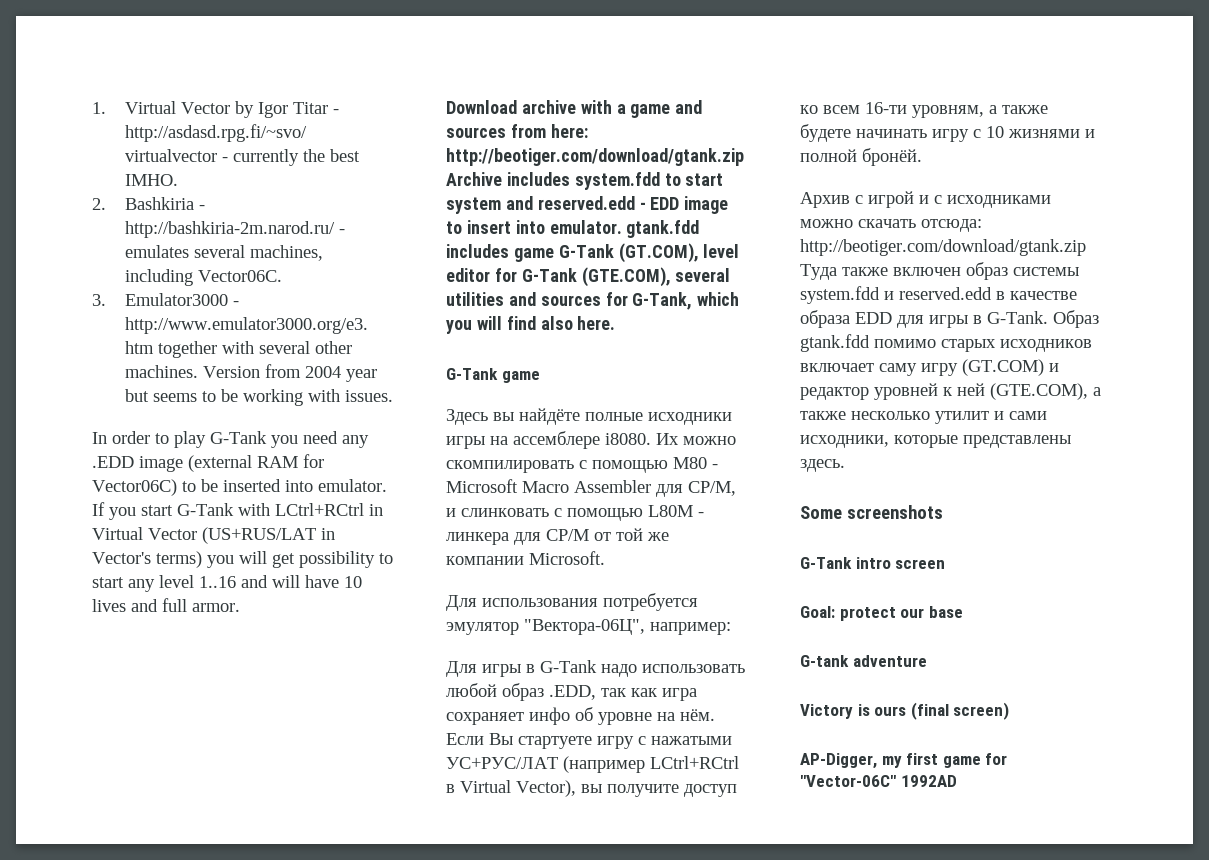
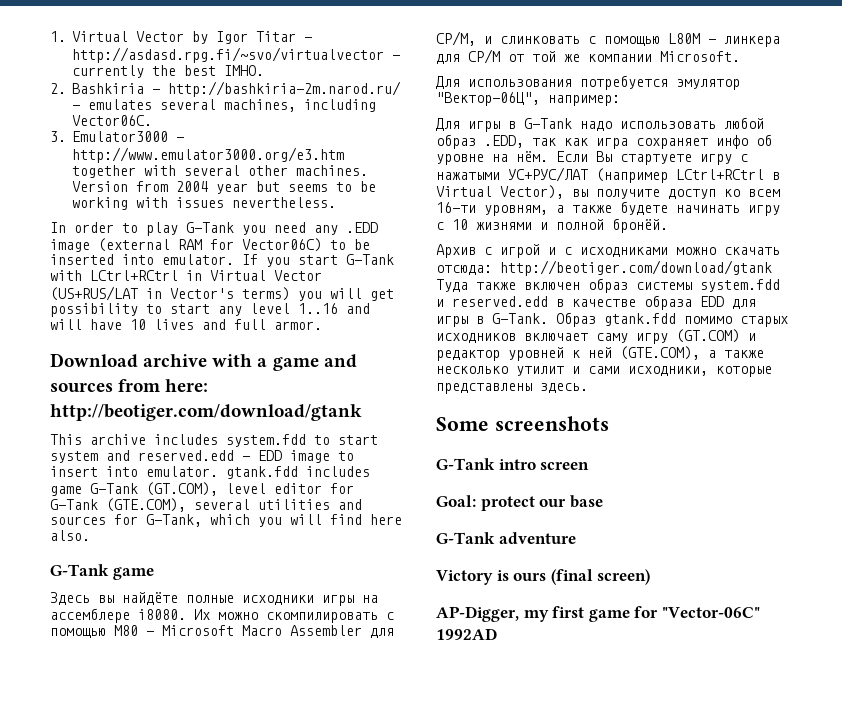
[344,390,393,402] issues. -> [176,197,336,208] issues nevertheless.
[446,148,744,166] [446,172,502,186] http://beotiger.com/download/gtank.zip Archive -> [50,404,362,421] [50,434,146,445] http://beotiger.com/download/gtank // This archive
[540,316,616,330] also here. -> [370,514,402,525] [50,530,90,541] here also.
[524,619,645,635] "Вектора-06Ц", -> [436,92,540,106] "Вектор-06Ц",
[800,239,1086,256] http://beotiger.com/download/gtank.zip -> [500,260,772,276] http://beotiger.com/download/gtank
[800,655,849,667] G-tank -> [436,532,495,544] G-Tank

